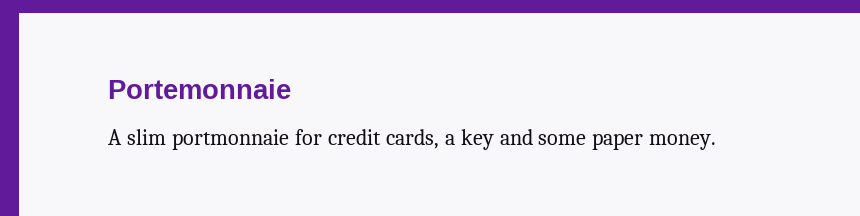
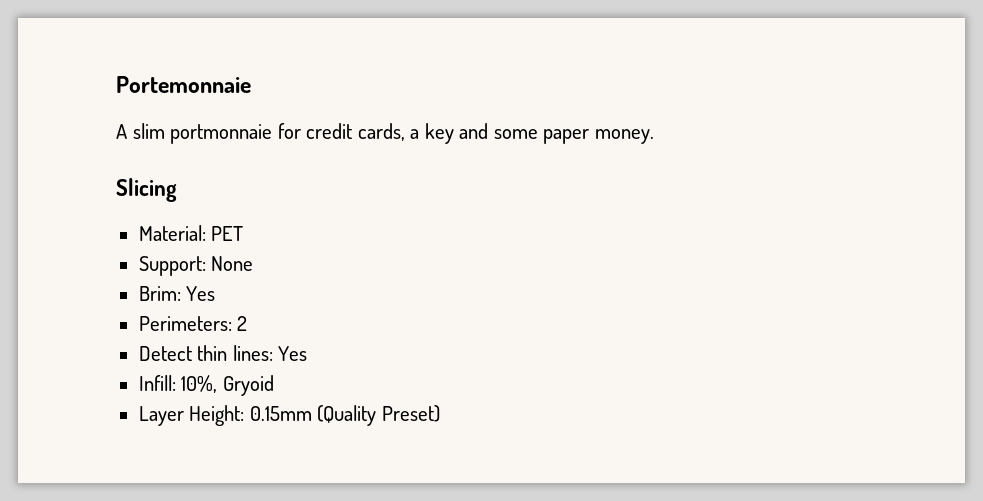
(717, 142) none -> [116,178,177,202] [138,225,244,241] [138,256,254,276] [138,286,216,301] [138,316,248,331] [138,345,308,361] [138,375,274,396] [138,405,440,426] // Slicing // Material: PET // Support: None // Brim: Yes // Perimeters: 2 // Detect thin lines: Yes // Infill: 10%, Gryoid // Layer Height: 0.15mm (Quality Preset)

